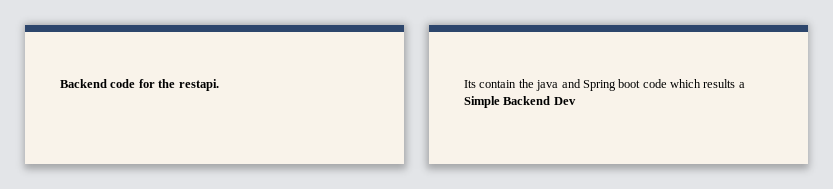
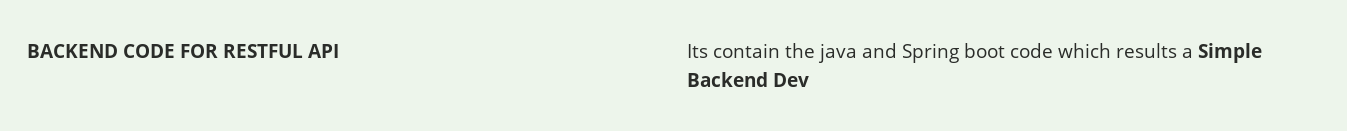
[60,79,219,91] Backend code for the restapi. -> [27,44,339,58] BACKEND CODE FOR RESTFUL API

